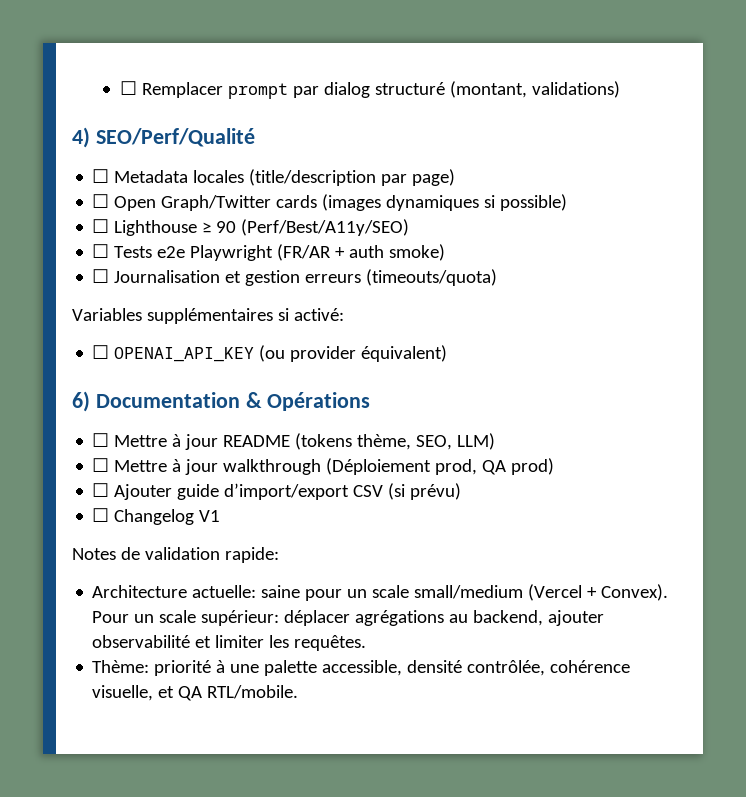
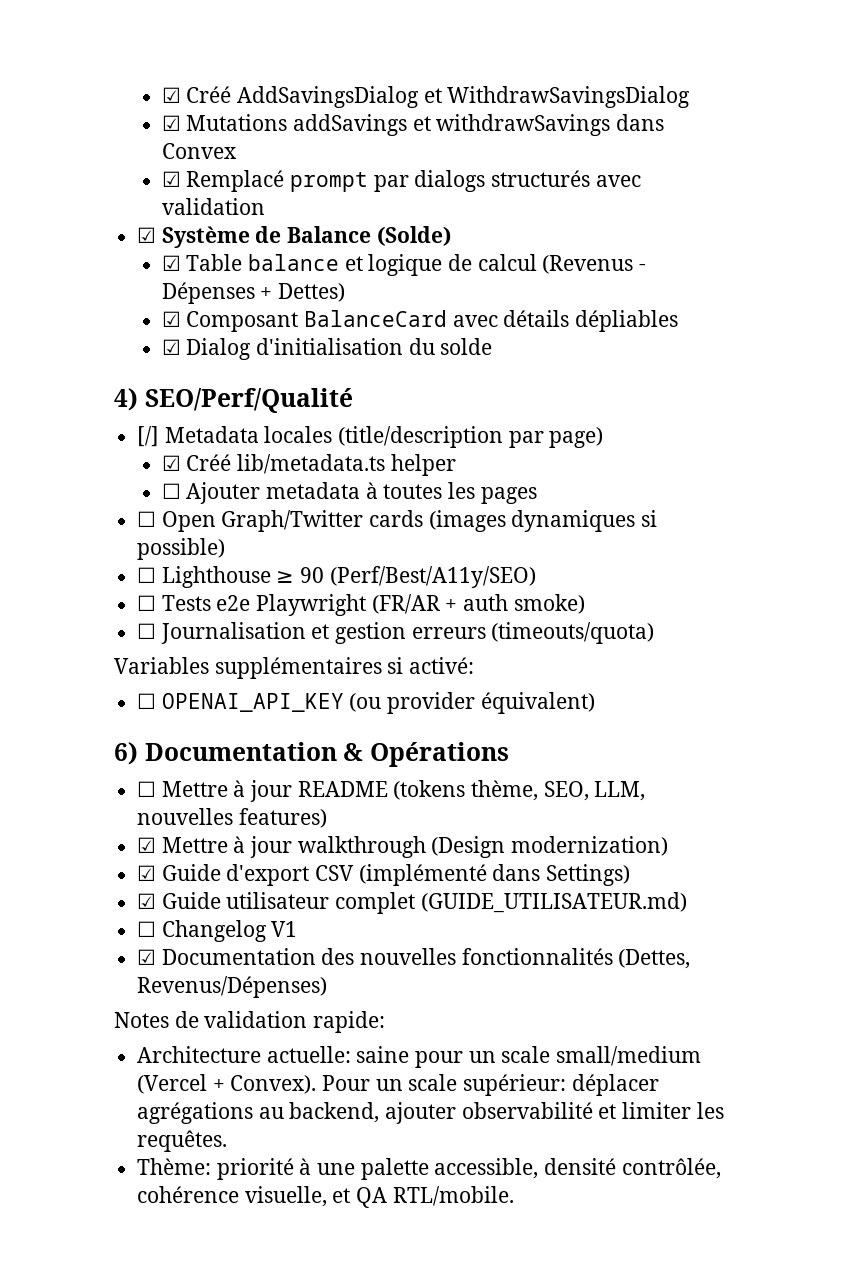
[120,81,621,99] ☐ Remplacer prompt par dialog structuré (montant, validations) -> [161,86,691,108] [161,114,664,136] [161,143,237,159] [161,170,641,192] [161,198,265,215] [137,226,451,248] [161,254,646,276] [161,282,345,304] [161,310,678,332] [161,338,493,360] ☑ Créé AddSavingsDialog et WithdrawSavingsDialog // ☑ Mutations addSavings et withdrawSavings dans Convex // ☑ Remplacé prompt par dialogs structurés avec validation // ☑ Système de Balance (Solde) // ☑ Table balance et logique de calcul (Revenus - Dépenses + Dettes) // ☑ Composant BalanceCard avec détails dépliables // ☑ Dialog d'initialisation du solde
[92,169,110,183] ☐ -> [137,426,160,447] [/]
(456, 177) none -> [161,454,456,476] [161,482,537,504] // ☑ Créé lib/metadata.ts helper // ☐ Ajouter metadata à toutes les pages
[457,433,496,450] [92,458,555,475] [92,483,462,500] [92,508,221,525] LLM) // ☐ Mettre à jour walkthrough (Déploiement prod, QA prod) // ☐ Ajouter guide d’import/export CSV (si prévu) // ☐ Changelog V1 -> [594,781,646,801] [137,808,327,828] [137,836,669,858] [137,864,631,886] [137,892,687,914] [137,920,298,942] [137,948,691,969] [137,976,328,998] LLM, nouvelles features) // ☑ Mettre à jour walkthrough (Design modernization) // ☑ Guide d'export CSV (implémenté dans Settings) // ☑ Guide utilisateur complet (GUIDE_UTILISATEUR.md) // ☐ Changelog V1 // ☑ Documentation des nouvelles fonctionnalités (Dettes, Revenus/Dépenses)

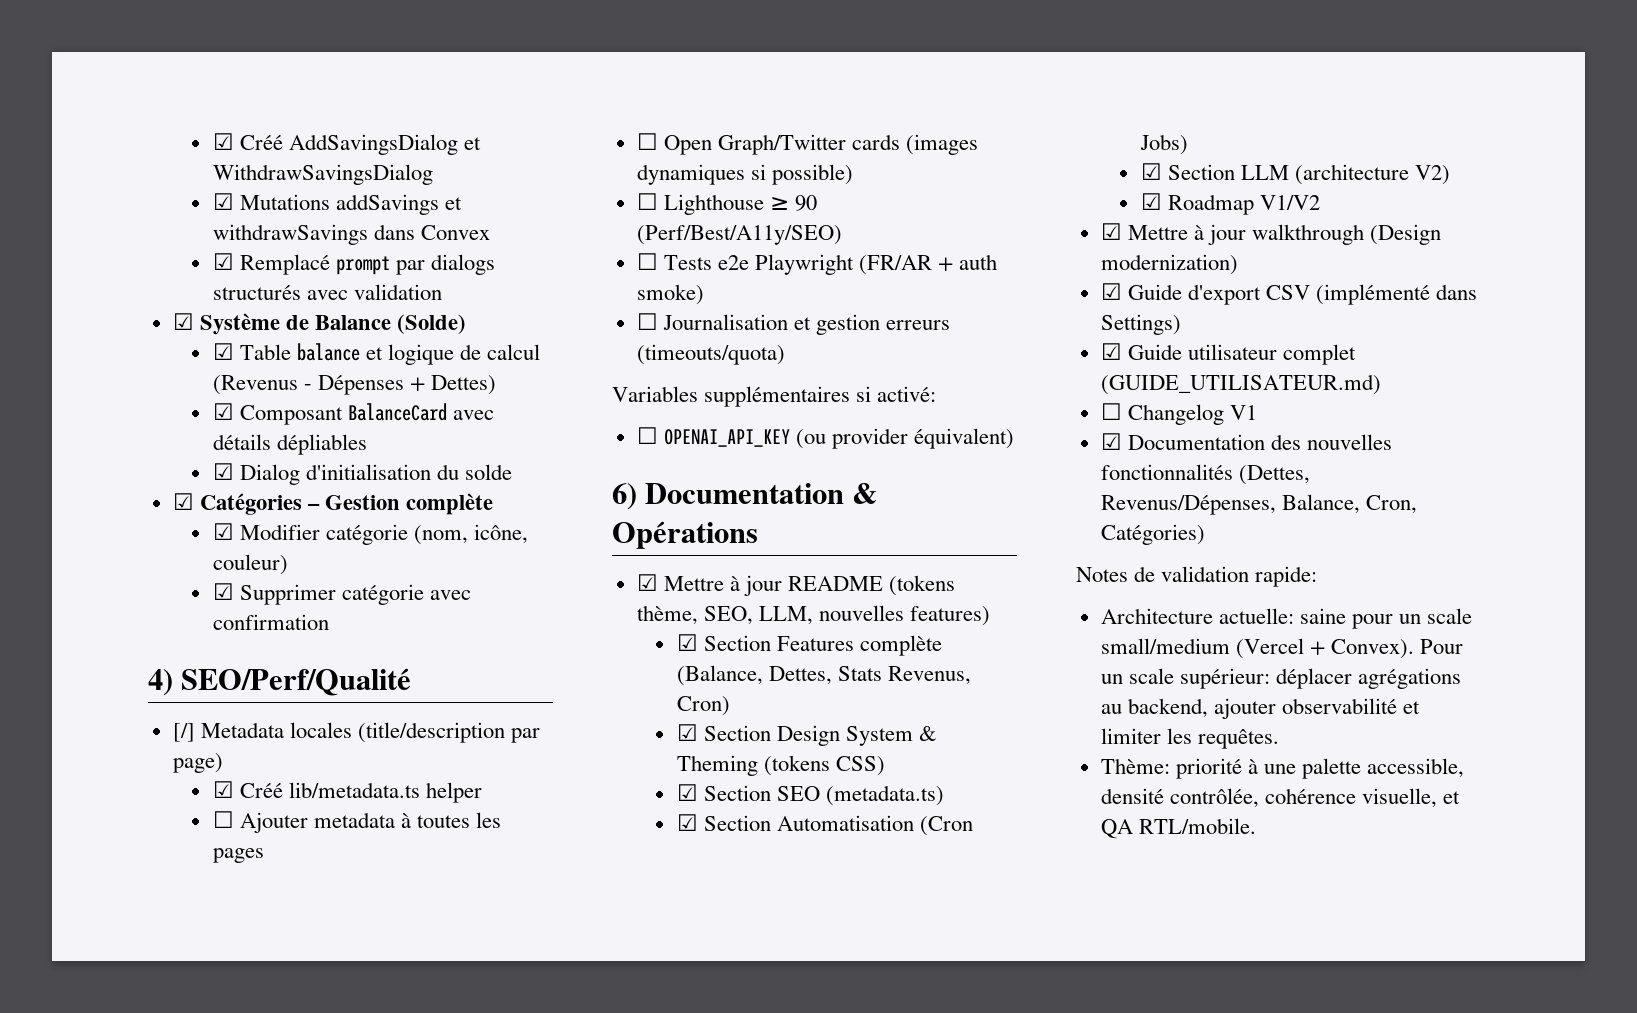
(493, 346) none -> [172,493,494,515] [212,523,528,545] [212,554,288,575] [212,583,471,605] [212,614,329,630] // ☑ Catégories – Gestion complète // ☑ Modifier catégorie (nom, icône, couleur) // ☑ Supprimer catégorie avec confirmation
[137,781,157,797] ☐ -> [636,574,658,591] ☑
(327, 818) none -> [676,634,942,656] [676,665,971,686] [676,696,730,716] [676,724,937,746] [676,755,885,776] [676,784,944,806] [676,814,973,836] [1139,134,1188,155] [1140,163,1450,185] [1140,193,1320,215] // ☑ Section Features complète (Balance, Dettes, Stats Revenus, Cron) // ☑ Section Design System & Theming (tokens CSS) // ☑ Section SEO (metadata.ts) // ☑ Section Automatisation (Cron Jobs) // ☑ Section LLM (architecture V2) // ☑ Roadmap V1/V2
[137,976,328,998] Revenus/Dépenses) -> [1100,494,1417,515] [1100,524,1205,545] Revenus/Dépenses, Balance, Cron, Catégories)

